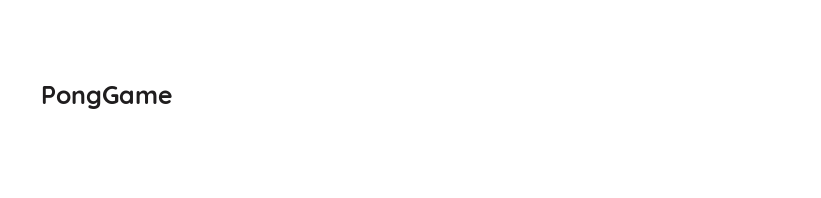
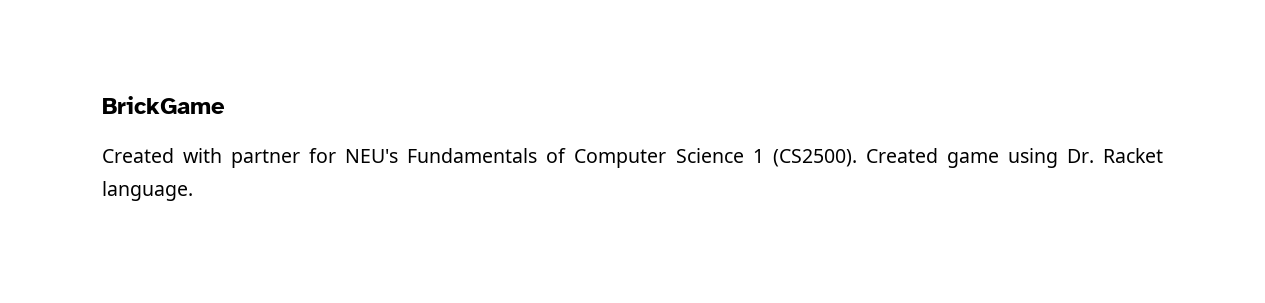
[41,86,173,109] PongGame -> [102,96,225,114] [102,148,1164,168] [102,181,193,201] BrickGame // Created with partner for NEU's Fundamentals of Computer Science 1 (CS2500). Created game using Dr. Racket language.

